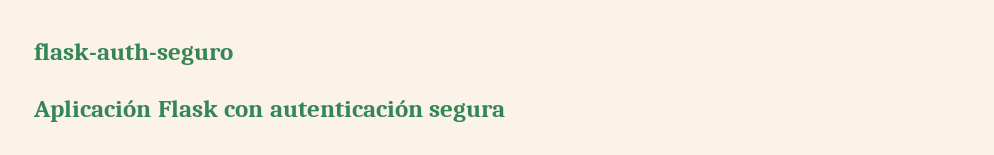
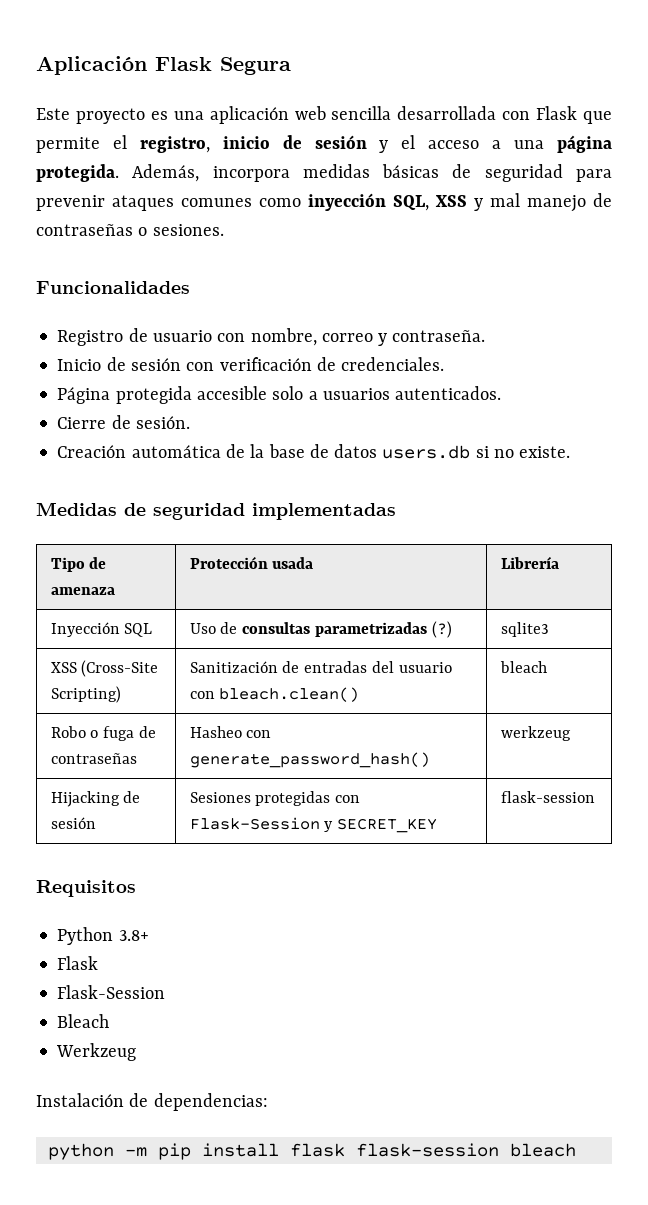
[34,43,233,65] flask-auth-seguro // -> (36, 65) none
[224,100,506,122] con autenticación segura -> [220,57,291,75] [36,106,612,124] [36,135,612,153] [36,164,612,182] [36,193,612,212] [36,224,224,236] [36,281,190,294] [57,328,486,346] [57,357,445,371] [57,386,502,404] [57,415,190,429] [57,444,571,459] [36,502,396,520] [50,557,107,572] [50,587,115,595] [189,556,314,569] [500,556,559,569] [50,622,153,637] [189,621,452,638] [500,622,549,637] [50,660,159,677] [50,686,121,703] [189,661,452,673] [189,687,360,702] [499,661,547,673] [50,726,156,741] [50,753,137,764] [189,726,272,738] [189,752,430,768] [500,726,571,741] [50,791,141,807] [50,817,96,829] [189,791,361,806] [189,817,438,833] [500,791,595,803] [36,880,136,897] [57,927,149,945] [57,956,99,970] [57,985,166,999] [57,1014,110,1028] [56,1043,137,1061] [36,1093,268,1111] [47,1143,576,1160] Segura // Este proyecto es una aplicación web sencilla desarrollada con Flask que permite el registro, inicio de sesión y el acceso a una página protegida. Además, incorpora medidas básicas de seguridad para prevenir ataques comunes como inyección SQL, XSS y mal manejo de contraseñas o sesiones. // Funcionalidades // Registro de usuario con nombre, correo y contraseña. // Inicio de sesión con verificación de credenciales. // Página protegida accesible solo a usuarios autenticados. // Cierre de sesión. // Creación automática de la base de datos users.db si no existe. // Medidas de seguridad implementadas // Tipo de amenaza | Protección usada | Librería // Inyección SQL | Uso de consultas parametrizadas (?) | sqlite3 // XSS (Cross-Site Scripting) | Sanitización de entradas del usuario con bleach.clean() | bleach // Robo o fuga de contraseñas | Hasheo con generate_password_hash() | werkzeug // Hijacking de sesión | Sesiones protegidas con Flask-Session y SECRET_KEY | flask-session // Requisitos // Python 3.8+ // Flask // Flask-Session // Bleach // Werkzeug // Instalación de dependencias: // python -m pip install flask flask-session bleach

